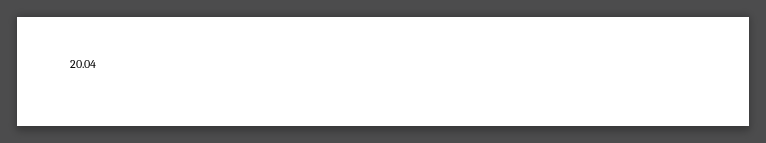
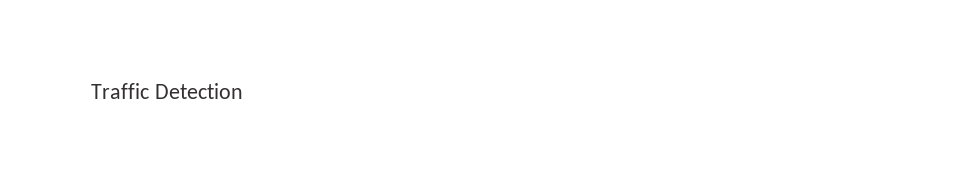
[70,60,96,68] 20.04 -> [91,83,243,99] Traffic Detection

